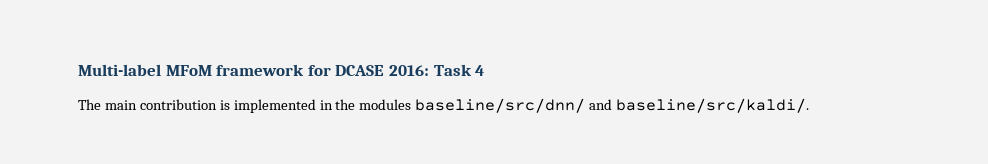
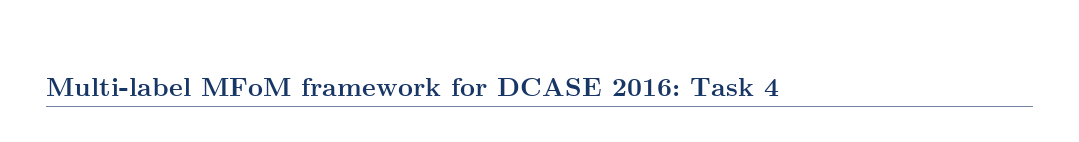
[78,98,810,113] // The main contribution is implemented in the modules baseline/src/dnn/ and baseline/src/kaldi/. -> (779, 88) none

